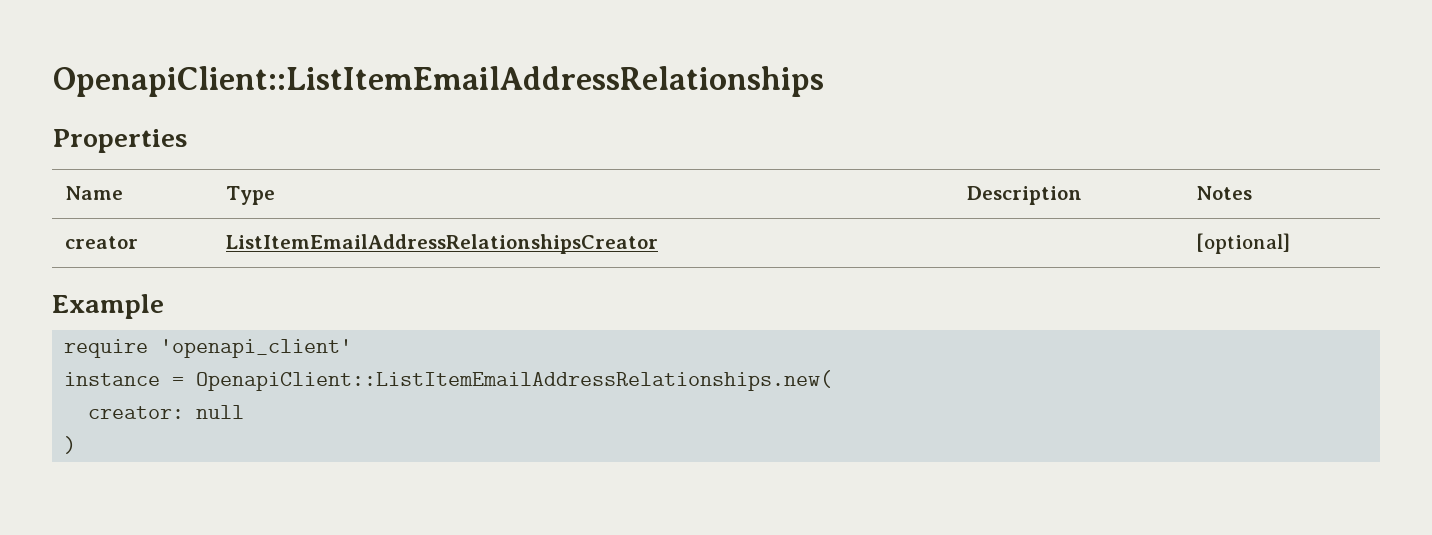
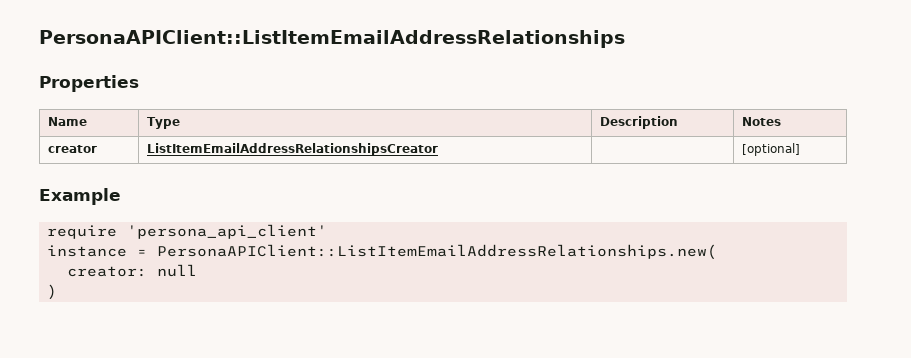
[52,66,824,97] OpenapiClient::ListItemEmailAddressRelationships -> [39,30,625,48] PersonaAPIClient::ListItemEmailAddressRelationships
[160,339,353,358] 'openapi_client' -> [127,224,328,239] 'persona_api_client'
[196,370,833,391] OpenapiClient::ListItemEmailAddressRelationships.new( -> [157,244,718,260] PersonaAPIClient::ListItemEmailAddressRelationships.new(

